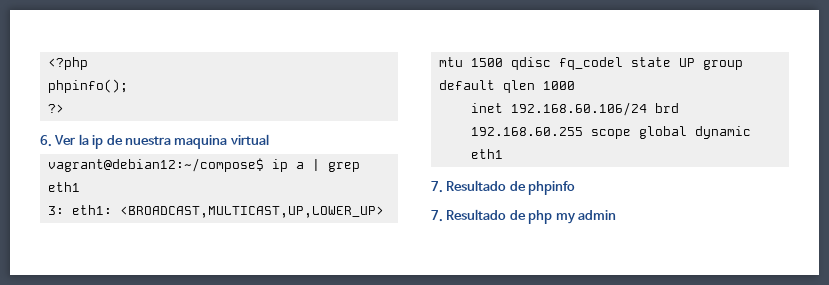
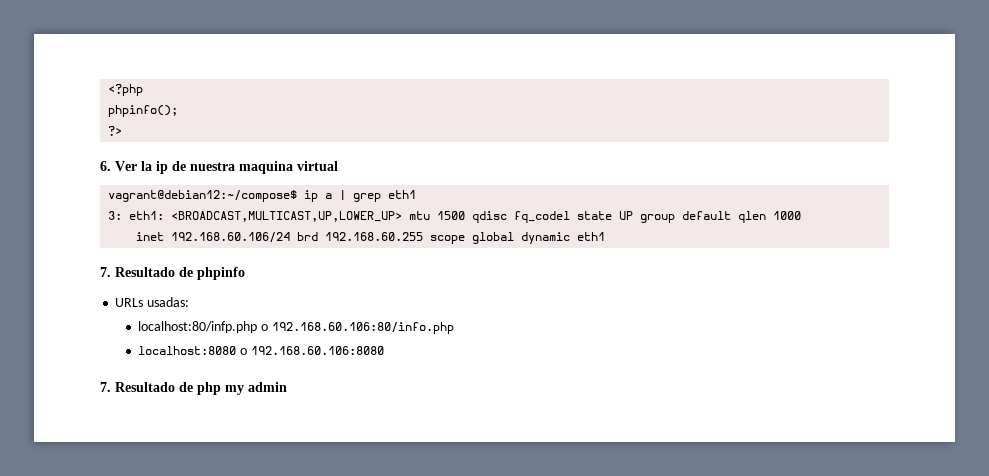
(576, 188) none -> [115,297,190,307] [138,321,454,334] [138,346,384,355] // URLs usadas: // localhost:80/infp.php o 192.168.60.106:80/info.php // localhost:8080 o 192.168.60.106:8080

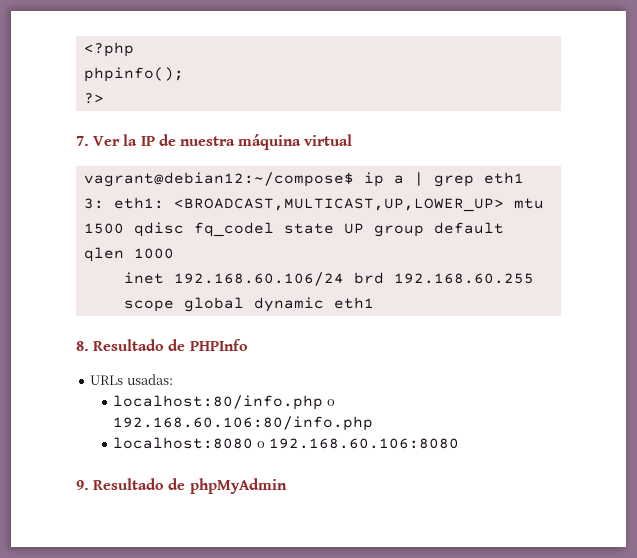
[100,161,111,171] 6. -> [76,136,89,146] 7.
[156,161,168,174] ip -> [140,136,155,146] IP
[239,161,293,174] maquina -> [238,134,302,150] máquina
[100,267,245,280] 7. Resultado de phpinfo -> [76,339,248,351] 8. Resultado de PHPInfo
[138,321,258,333] localhost:80/infp.php -> [113,395,324,410] localhost:80/info.php
[100,382,287,395] 7. Resultado de php my admin -> [76,478,287,494] 9. Resultado de phpMyAdmin

